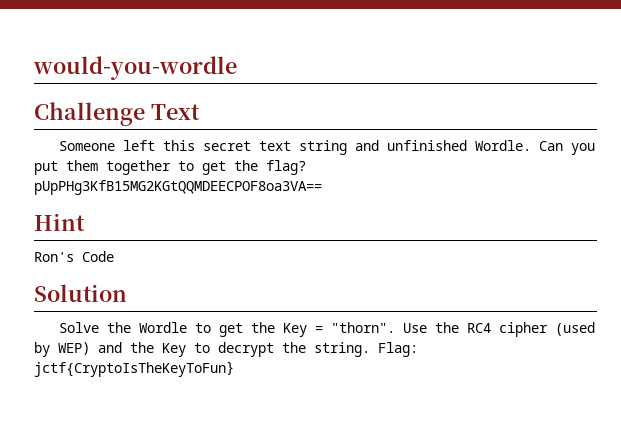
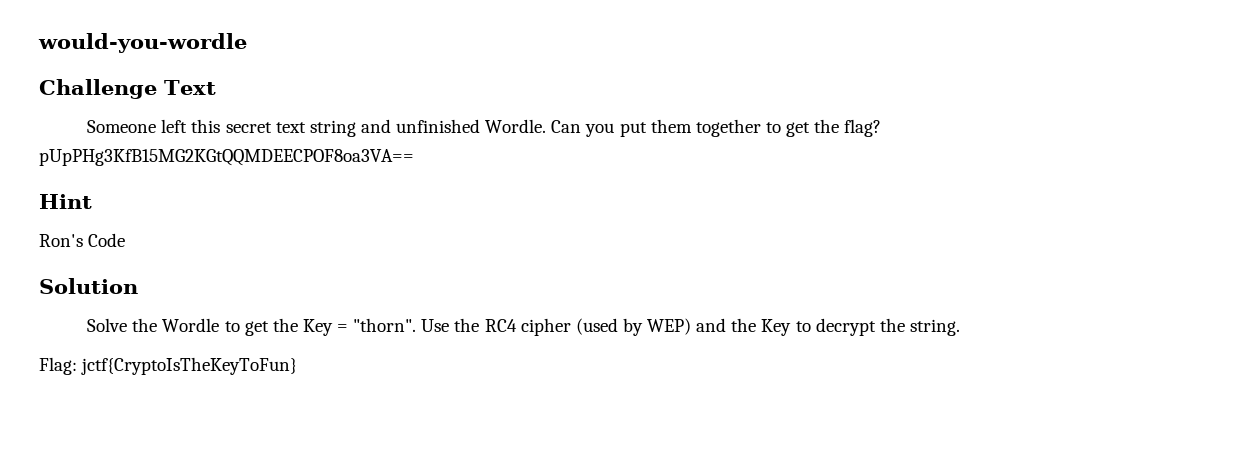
(370, 349) none -> (960, 327) //

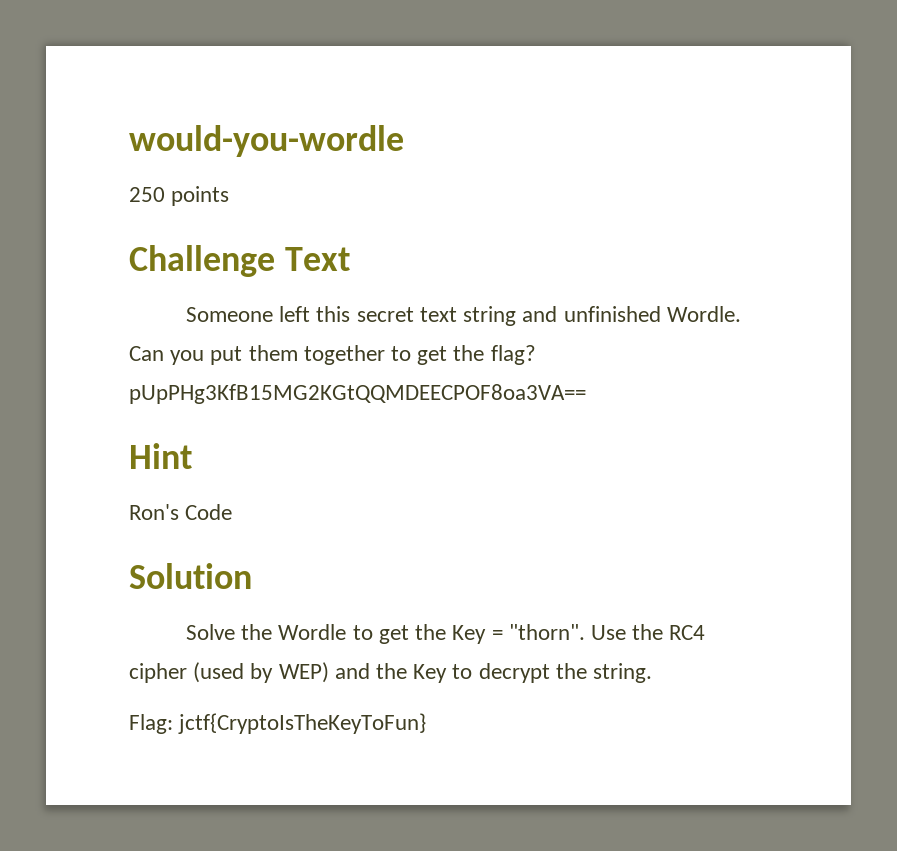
(247, 43) none -> [129,186,230,206] // 250 points

